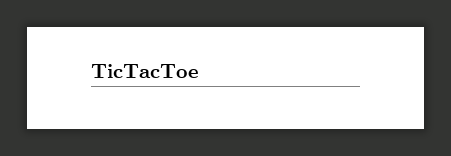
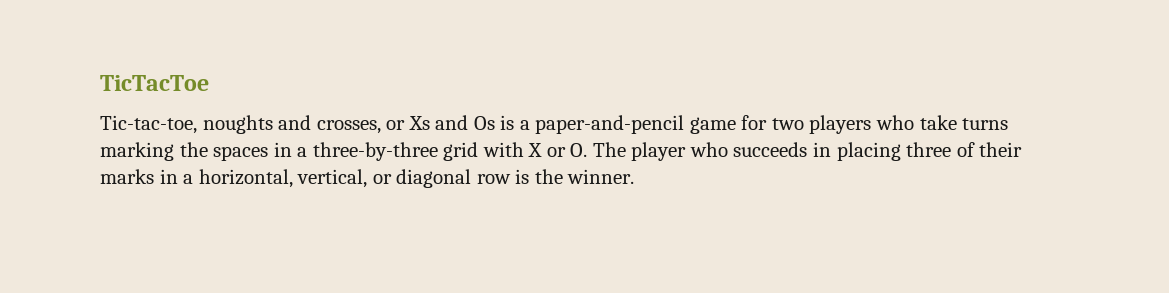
(199, 71) none -> [100,115,1009,134] [100,142,1023,161] [100,169,635,188] // Tic-tac-toe, noughts and crosses, or Xs and Os is a paper-and-pencil game for two players who take turns marking the spaces in a three-by-three grid with X or O. The player who succeeds in placing three of their marks in a horizontal, vertical, or diagonal row is the winner.

